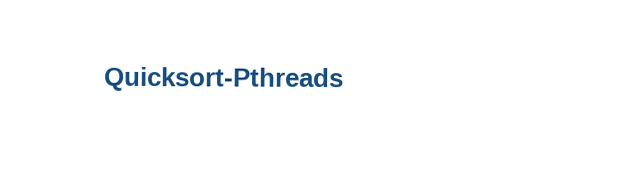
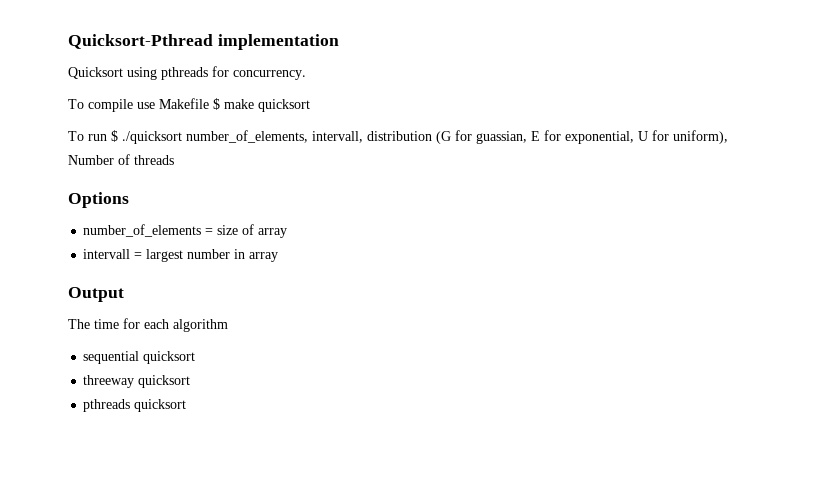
[103,66,344,93] Quicksort-Pthreads -> [68,34,339,50] [68,66,306,80] [68,98,310,112] [68,130,728,144] [68,154,174,165] [68,192,129,208] [83,224,288,238] [83,249,279,262] [68,287,124,302] [68,318,228,332] [83,351,196,364] [83,375,191,388] [83,399,187,412] Quicksort-Pthread implementation // Quicksort using pthreads for concurrency. // To compile use Makefile $ make quicksort // To run $ ./quicksort number_of_elements, intervall, distribution (G for guassian, E for exponential, U for uniform), Number of threads // Options // number_of_elements = size of array // intervall = largest number in array // Output // The time for each algorithm // sequential quicksort // threeway quicksort // pthreads quicksort

